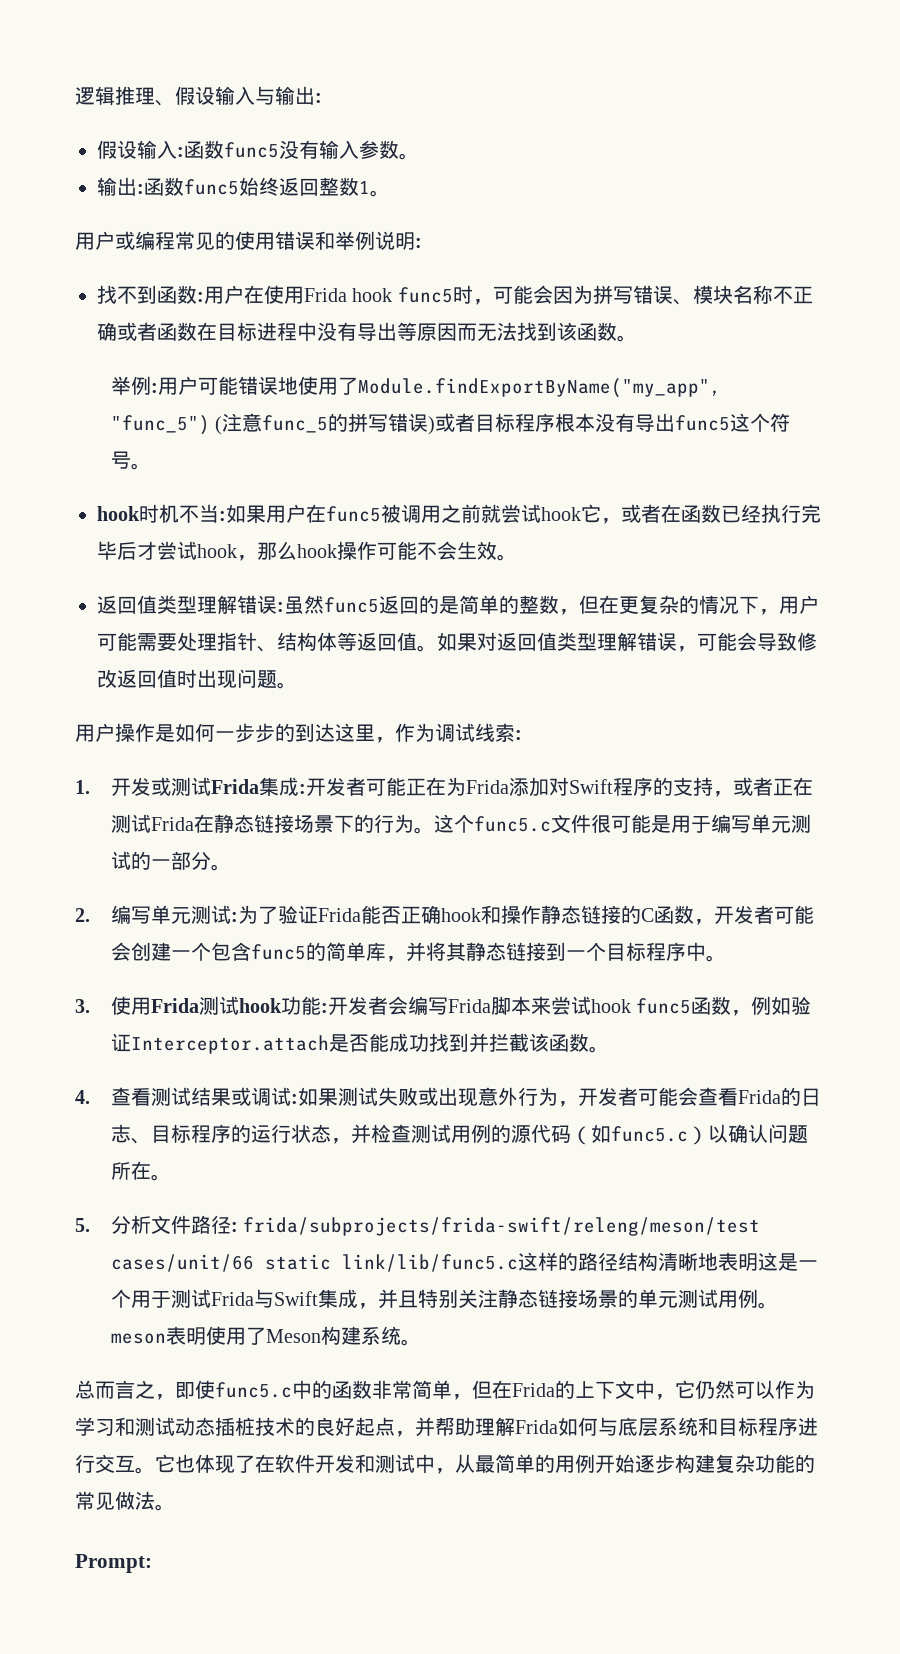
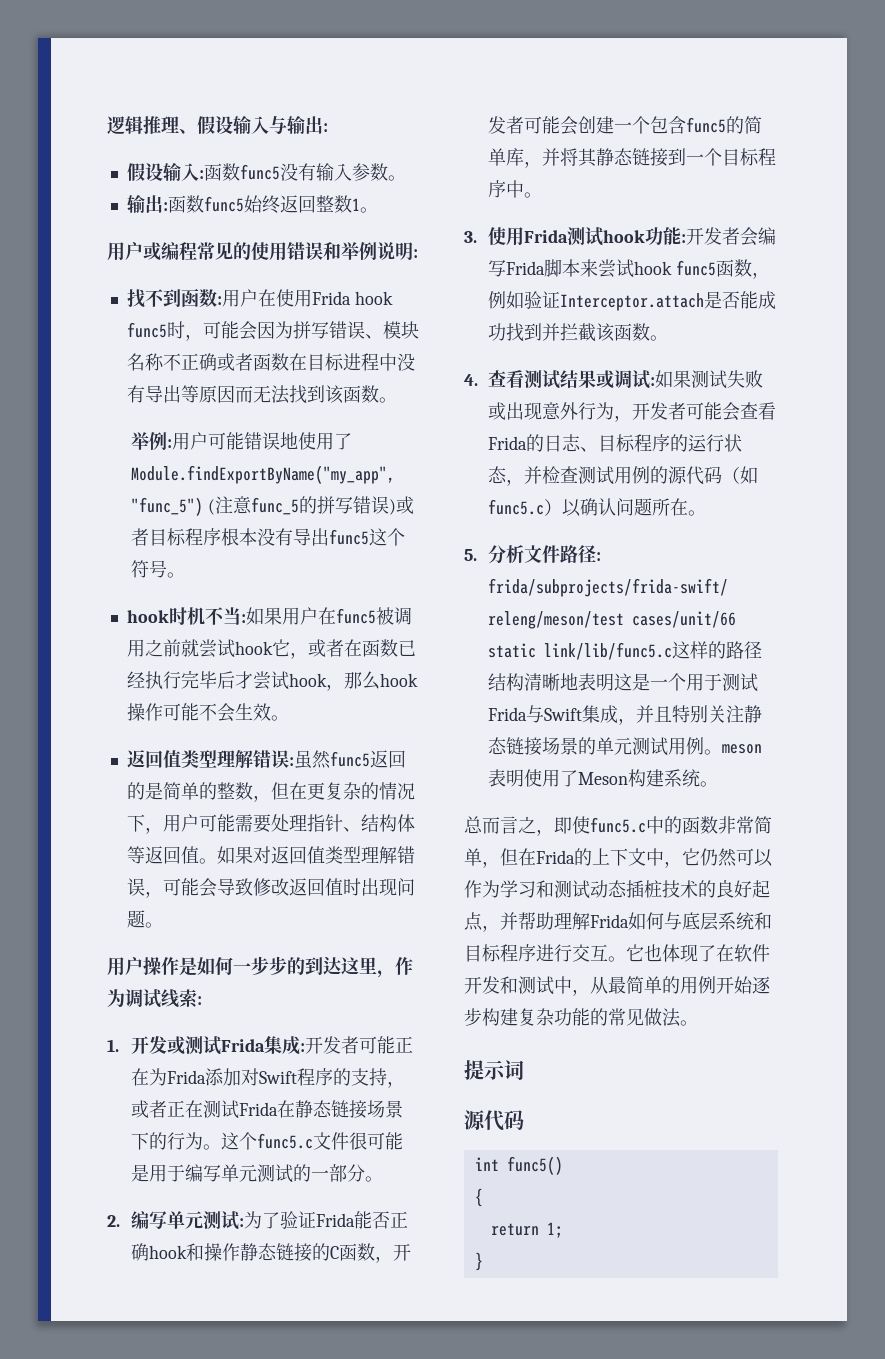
[75,1554,152,1573] Prompt: -> [464,1060,524,1080] [464,1110,524,1131] [474,1156,563,1175] [474,1188,483,1207] [490,1222,563,1238] [474,1252,483,1271] 提示词 // 源代码 // int func5() // { // return 1; // }

